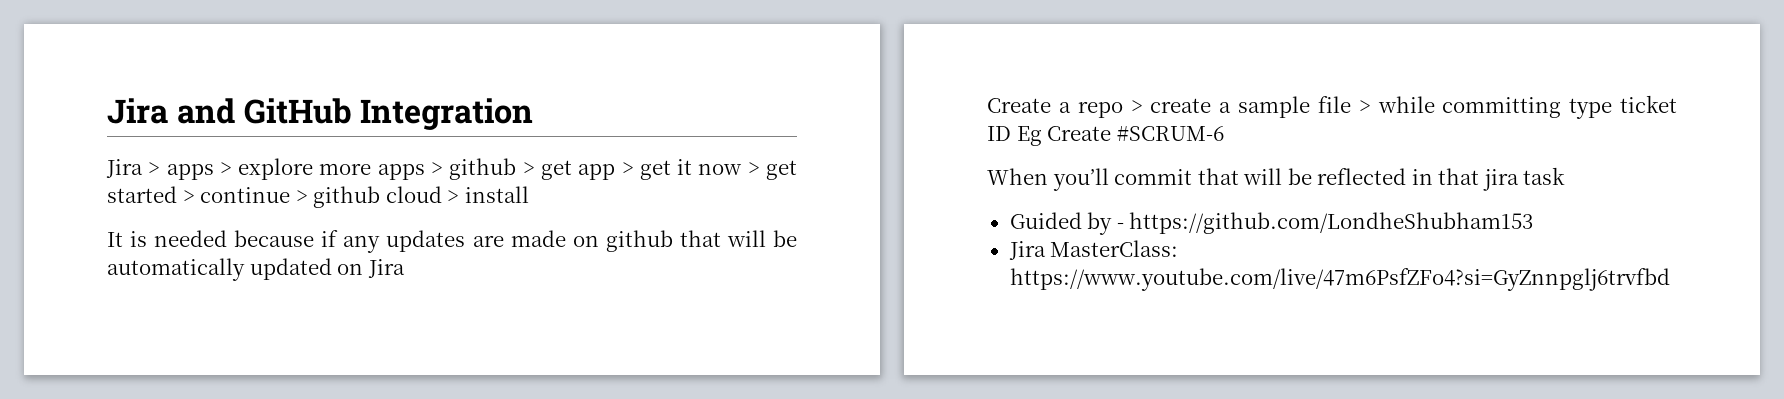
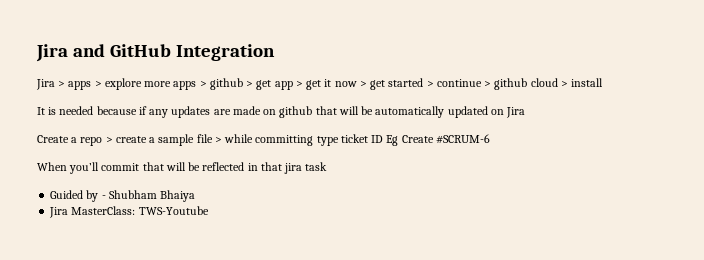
[1129,212,1534,234] https://github.com/LondheShubham153 -> [108,190,196,202] Shubham Bhaiya
[1009,268,1670,291] https://www.youtube.com/live/47m6PsfZFo4?si=GyZnnpglj6trvfbd -> [138,206,209,215] TWS-Youtube

